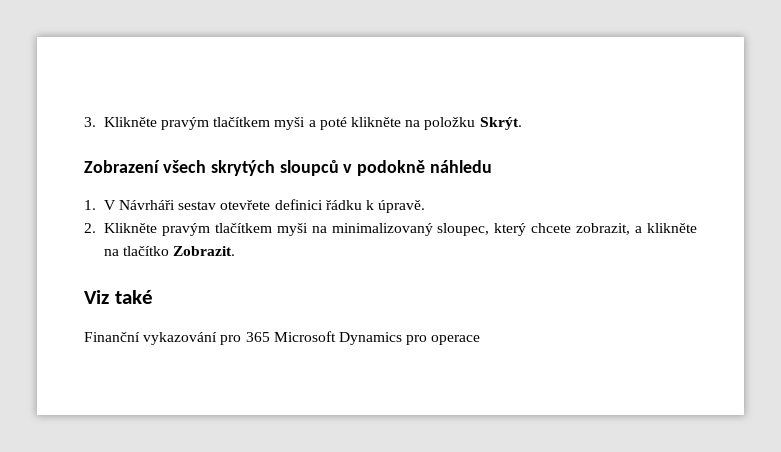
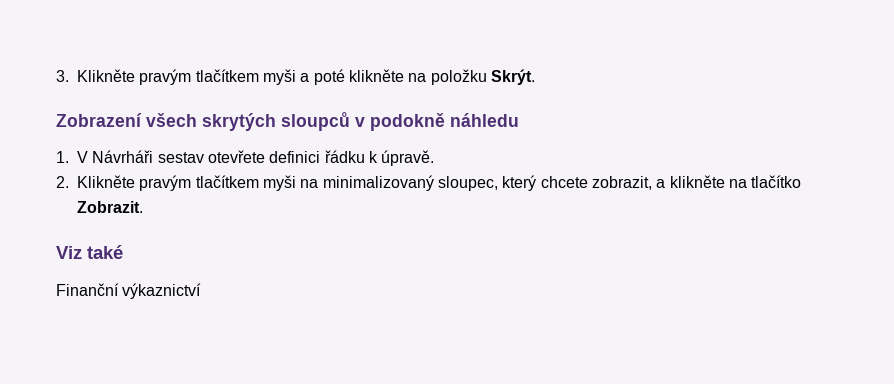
[143,331,481,345] vykazování pro 365 Microsoft Dynamics pro operace -> [122,283,202,299] výkaznictví

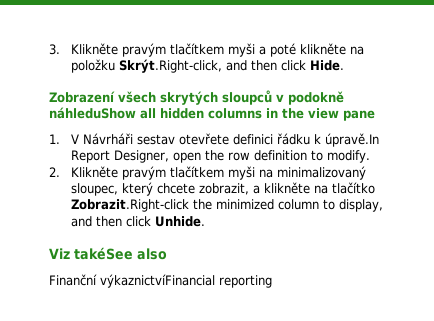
[490,69,535,85] Skrýt. -> [118,59,344,73] Skrýt.Right-click, and then click Hide.
[450,113,519,127] náhledu -> [49,107,375,121] náhleduShow all hidden columns in the view pane
[381,150,435,166] úpravě. -> [324,133,379,147] [70,150,370,163] úpravě.In Report Designer, open the row definition to modify.
[77,201,143,213] Zobrazit. -> [70,199,383,212] [70,216,205,227] Zobrazit.Right-click the minimized column to display, and then click Unhide.
[87,245,123,259] také -> [74,247,167,260] takéSee also
[122,283,202,299] výkaznictví -> [100,274,272,288] výkaznictvíFinancial reporting

